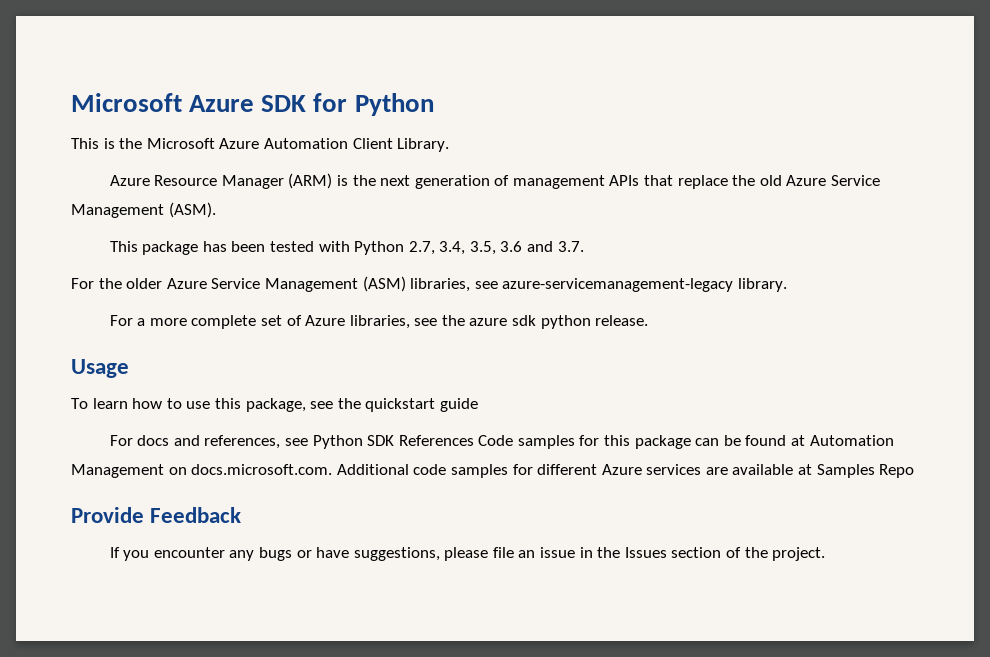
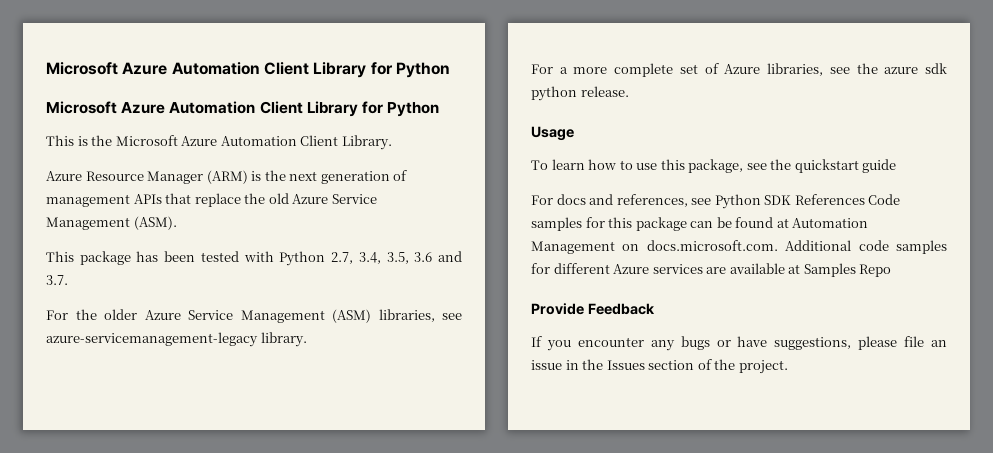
[71,93,307,112] Microsoft Azure SDK -> [46,62,450,78] [46,101,358,117] Microsoft Azure Automation Client Library for Python // Microsoft Azure Automation Client Library

